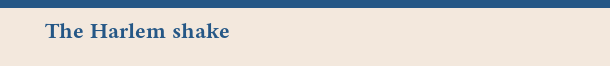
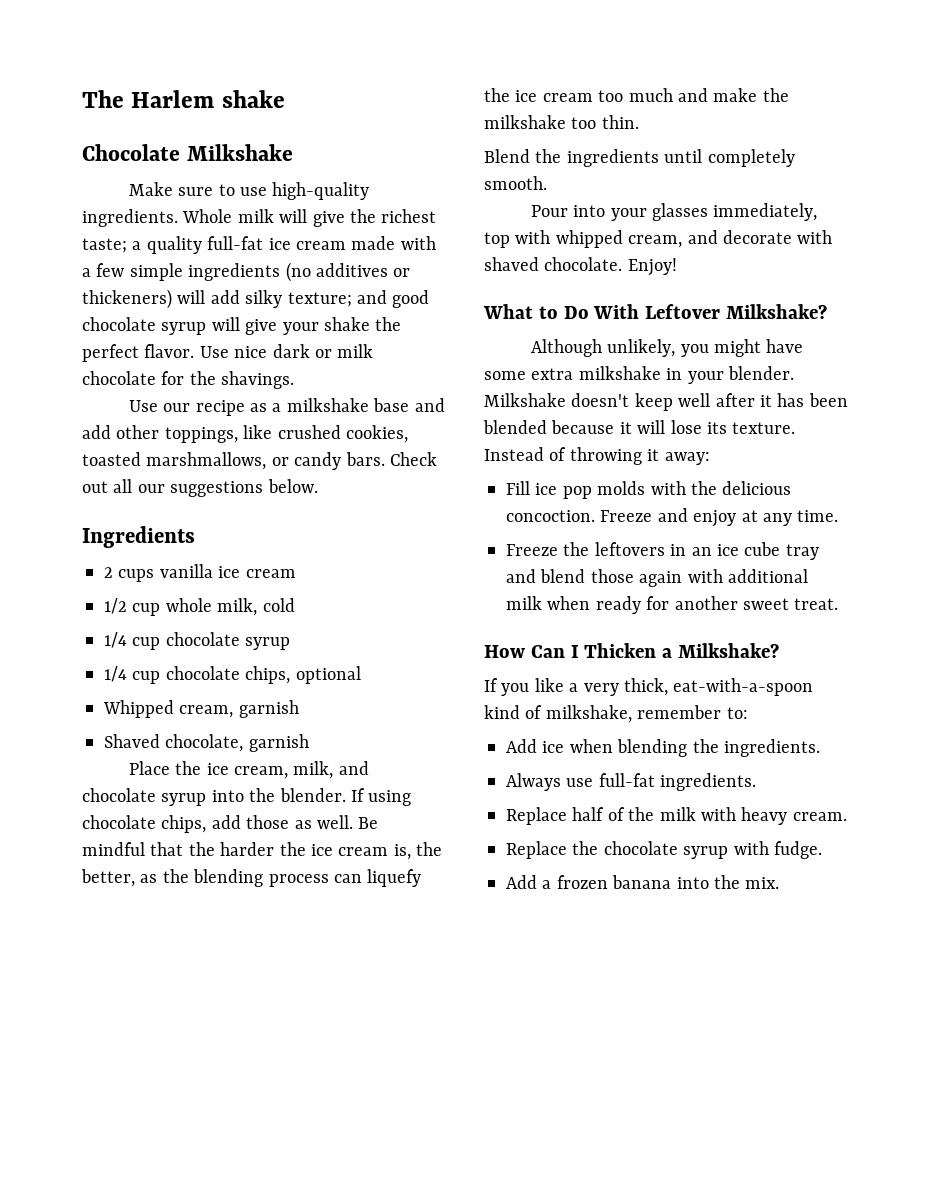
(230, 30) none -> [82,144,293,161] [128,182,370,200] [82,209,437,227] [82,236,436,254] [82,262,411,282] [82,289,430,309] [82,317,402,335] [82,344,374,362] [82,371,295,389] [128,398,445,416] [82,425,408,443] [82,452,437,470] [82,479,318,497] [82,526,195,548] [104,564,296,582] [104,598,295,616] [104,632,291,650] [104,666,361,684] [103,700,299,718] [104,734,309,752] [128,761,369,779] [82,788,412,806] [82,815,379,833] [82,842,443,860] [81,869,422,887] [484,88,789,102] [484,115,639,129] [484,149,795,167] [484,176,547,190] [530,203,818,221] [484,230,833,248] [484,257,677,276] [483,304,828,319] [530,339,804,357] [484,366,794,384] [484,393,848,411] [483,420,796,434] [484,447,710,465] [506,481,792,499] [506,508,839,527] [506,542,819,560] [506,569,808,587] [506,596,839,614] [484,643,780,658] [484,678,814,696] [484,705,748,723] [506,739,820,757] [506,773,757,791] [506,807,847,825] [506,841,822,859] [506,875,780,889] // Chocolate Milkshake // Make sure to use high-quality ingredients. Whole milk will give the richest taste; a quality full-fat ice cream made with a few simple ingredients (no additives or thickeners) will add silky texture; and good chocolate syrup will give your shake the perfect flavor. Use nice dark or milk chocolate for the shavings. // Use our recipe as a milkshake base and add other toppings, like crushed cookies, toasted marshmallows, or candy bars. Check out all our suggestions below. // Ingredients // 2 cups vanilla ice cream // 1/2 cup whole milk, cold // 1/4 cup chocolate syrup // 1/4 cup chocolate chips, optional // Whipped cream, garnish // Shaved chocolate, garnish // Place the ice cream, milk, and chocolate syrup into the blender. If using chocolate chips, add those as well. Be mindful that the harder the ice cream is, the better, as the blending process can liquefy the ice cream too much and make the milkshake too thin. // Blend the ingredients until completely smooth. // Pour into your glasses immediately, top with whipped cream, and decorate with shaved chocolate. Enjoy! // What to Do With Leftover Milkshake? // Although unlikely, you might have some extra milkshake in your blender. Milkshake doesn't keep well after it has been blended because it will lose its texture. Instead of throwing it away: // Fill ice pop molds with the delicious concoction. Freeze and enjoy at any time. // Freeze the leftovers in an ice cube tray and blend those again with additional milk when ready for another sweet treat. // How Can I Thicken a Milkshake? // If you like a very thick, eat-with-a-spoon kind of milkshake, remember to: // Add ice when blending the ingredients. // Always use full-fat ingredients. // Replace half of the milk with heavy cream. // Replace the chocolate syrup with fudge. // Add a frozen banana into the mix.

